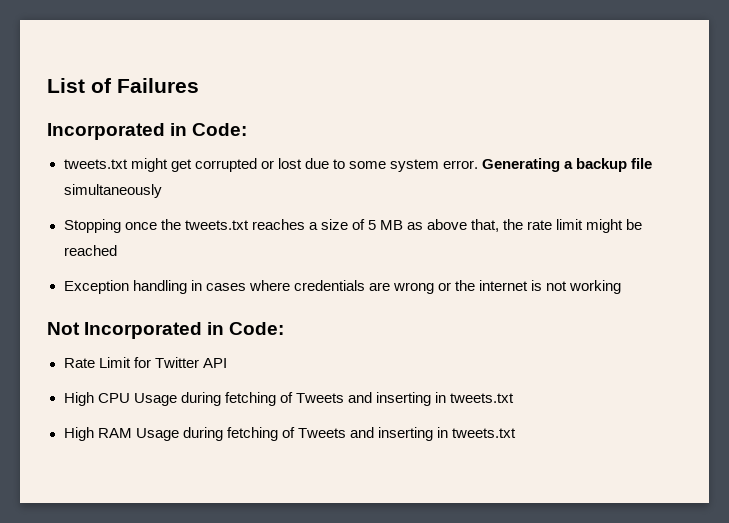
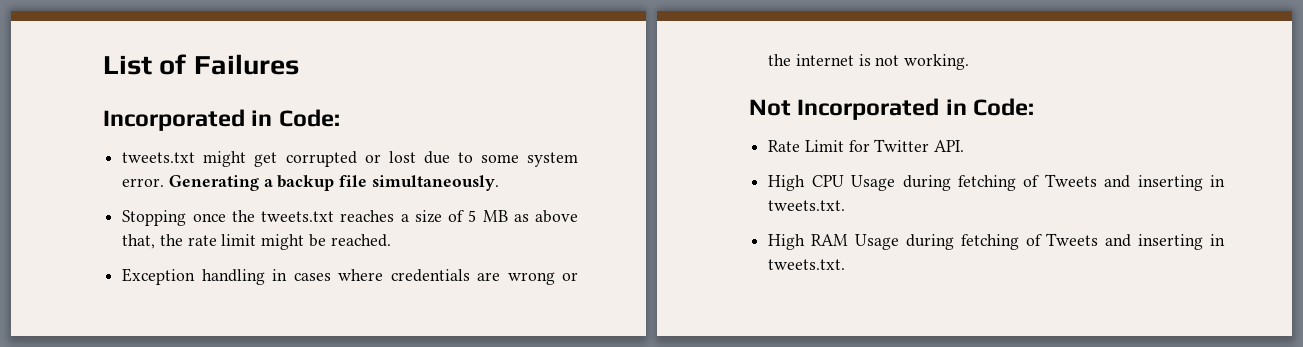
[63,184,162,198] simultaneously -> [371,175,499,191] simultaneously.
[63,245,117,256] reached -> [330,234,391,247] reached.
[569,280,622,294] working -> [904,54,970,70] working.
[202,358,227,368] API -> [934,140,965,152] API.
[450,393,515,403] tweets.txt -> [768,200,846,211] tweets.txt.
[452,428,517,438] tweets.txt -> [768,259,846,270] tweets.txt.

